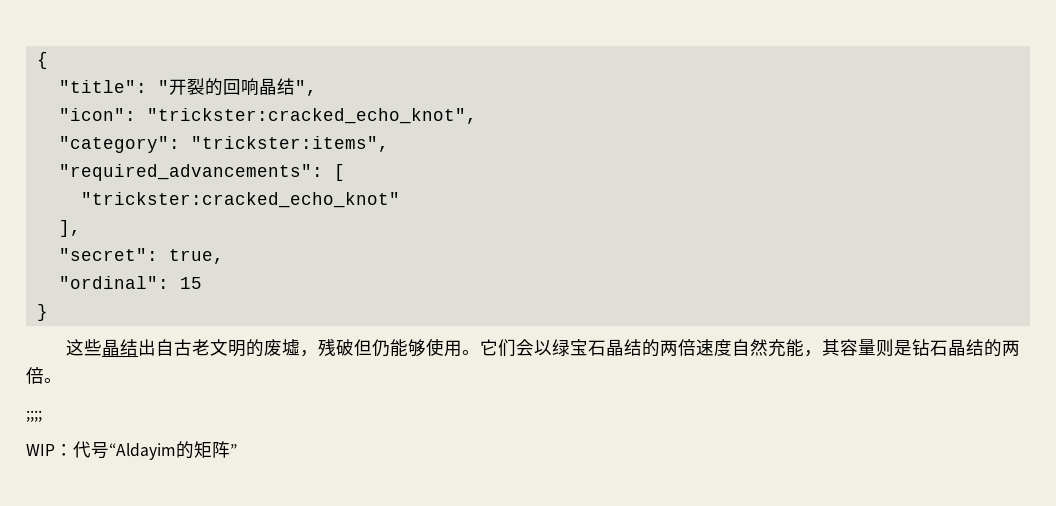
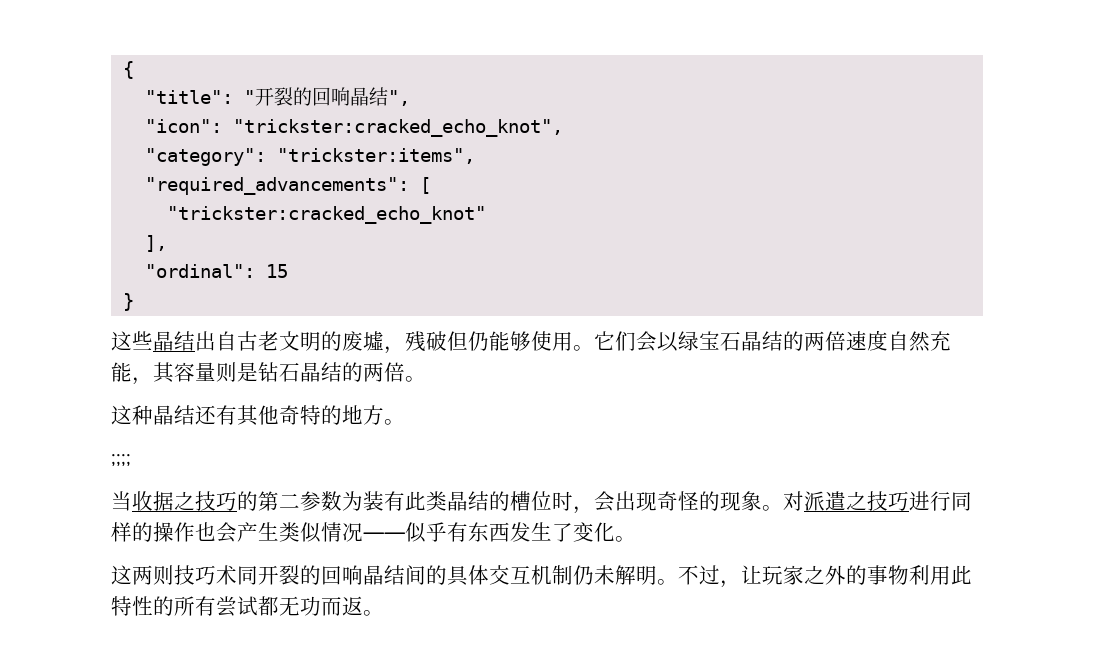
[58,248,224,264] // "secret": true, -> (168, 243) none
[26,410,42,422] [26,441,237,460] ;;;; // WIP：代号“Aldayim的矩阵” -> [111,405,405,426] [111,454,131,467] [111,491,972,514] [111,522,636,543] [111,565,972,588] [111,596,384,617] 这种晶结还有其他奇特的地方。 // ;;;; // 当收据之技巧的第二参数为装有此类晶结的槽位时，会出现奇怪的现象。对派遣之技巧进行同样的操作也会产生类似情况——似乎有东西发生了变化。 // 这两则技巧术同开裂的回响晶结间的具体交互机制仍未解明。不过，让玩家之外的事物利用此特性的所有尝试都无功而返。

